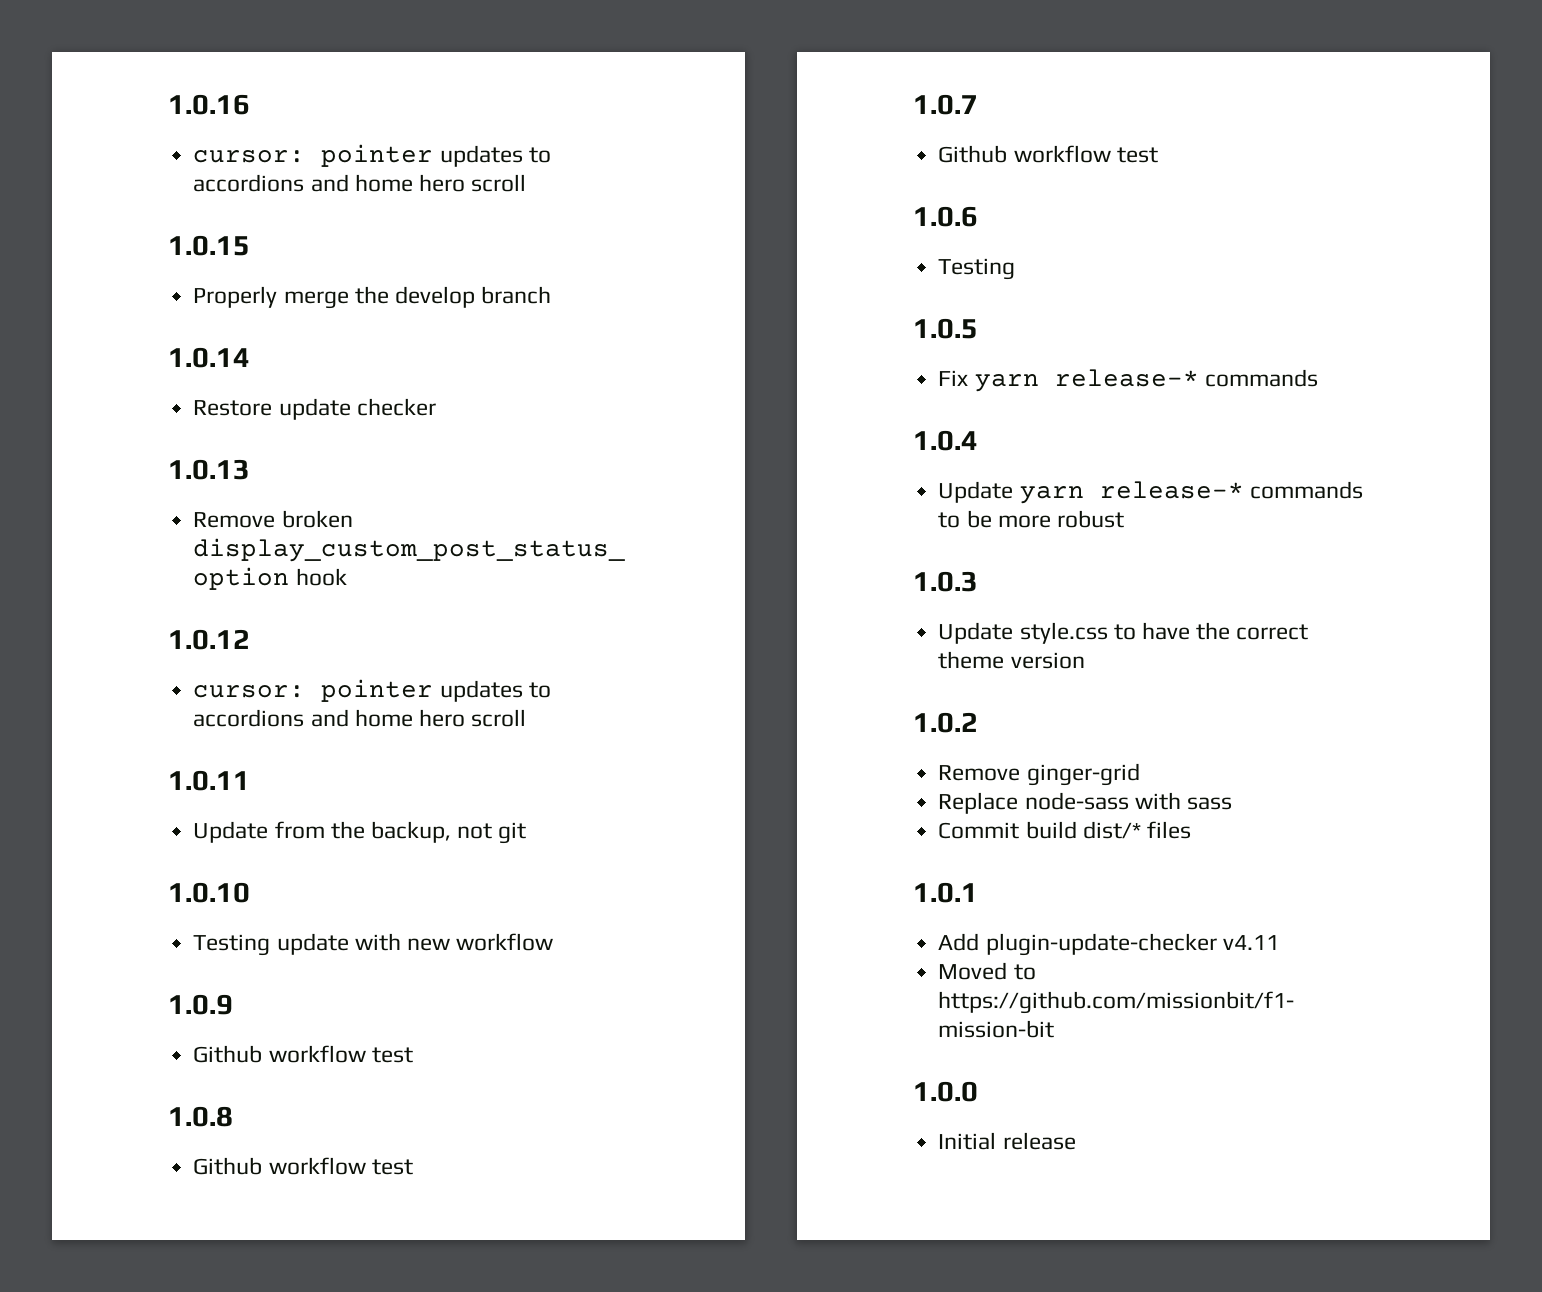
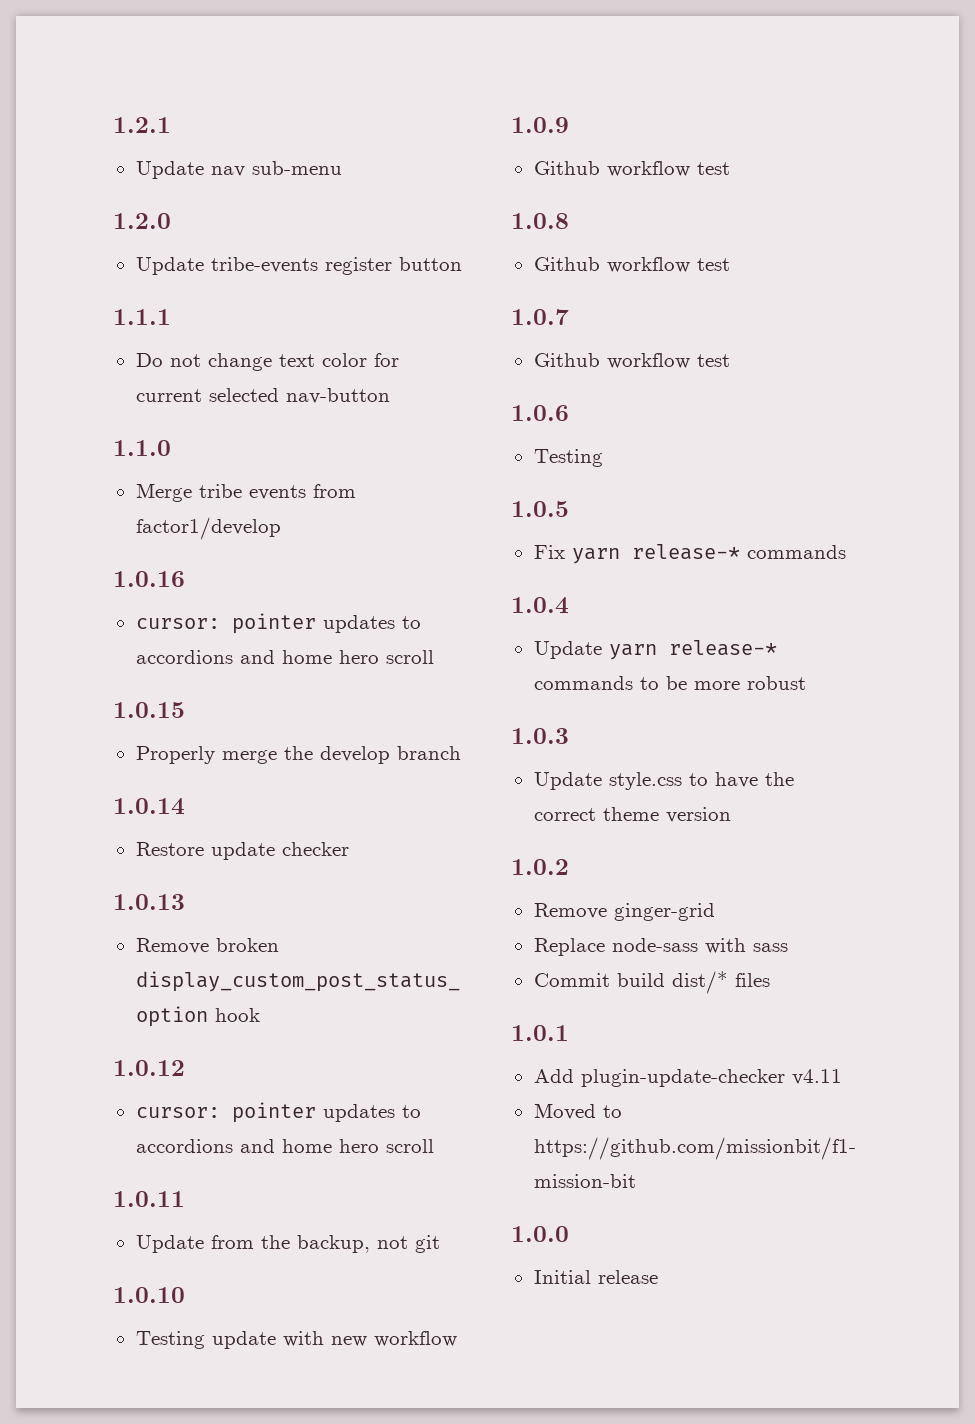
(168, 104) none -> [113,117,171,133] [135,161,342,179] [113,213,171,229] [135,257,462,275] [113,309,171,325] [135,353,399,371] [135,388,390,404] [113,440,171,456] [135,483,356,502] [135,517,281,540] 1.2.1 // Update nav sub-menu // 1.2.0 // Update tribe-events register button // 1.1.1 // Do not change text color for current selected nav-button // 1.1.0 // Merge tribe events from factor1/develop //

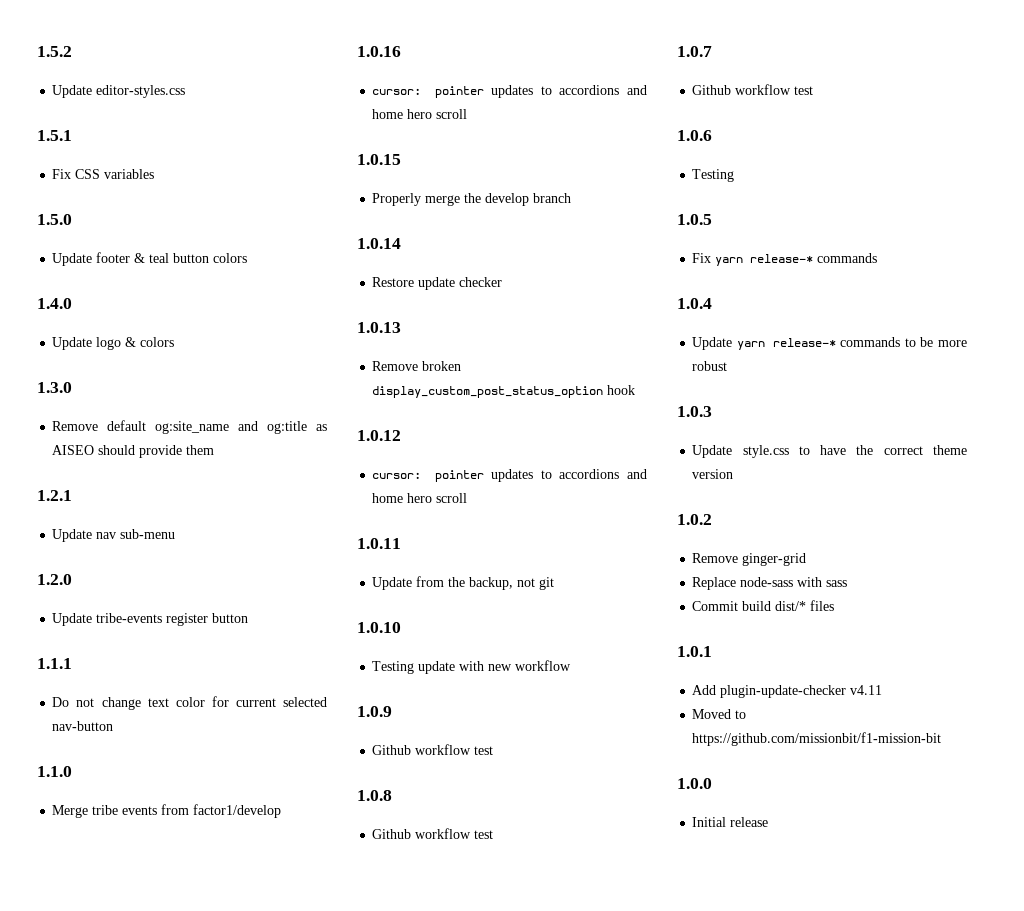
(113, 125) none -> [37,46,72,57] [52,85,186,98] [37,130,72,141] [52,169,155,179] [37,214,72,225] [52,252,248,266] [37,298,72,309] [52,337,175,350] [37,382,72,393] [52,420,328,434] [52,445,215,458] 1.5.2 // Update editor-styles.css // 1.5.1 // Fix CSS variables // 1.5.0 // Update footer & teal button colors // 1.4.0 // Update logo & colors // 1.3.0 // Remove default og:site_name and og:title as AISEO should provide them //

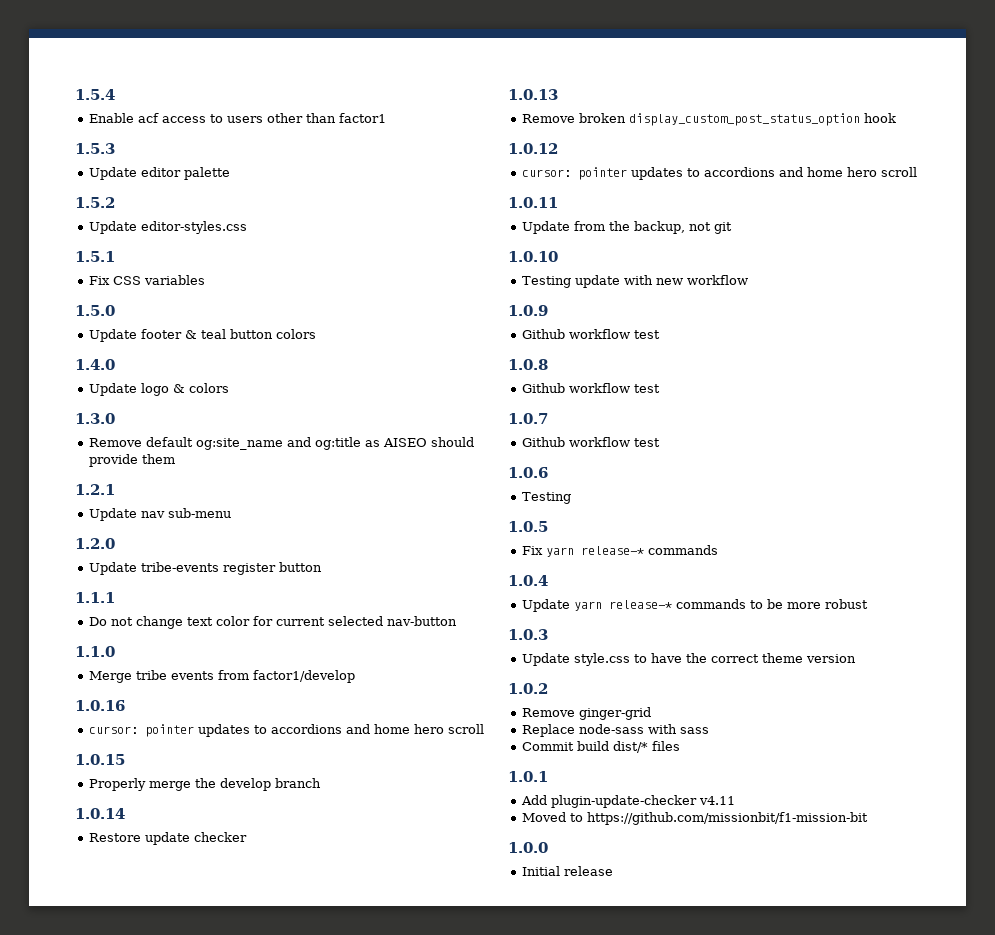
(37, 51) none -> [75,89,115,100] [89,113,387,123] [75,143,115,154] [89,167,231,180] 1.5.4 // Enable acf access to users other than factor1 // 1.5.3 // Update editor palette //

